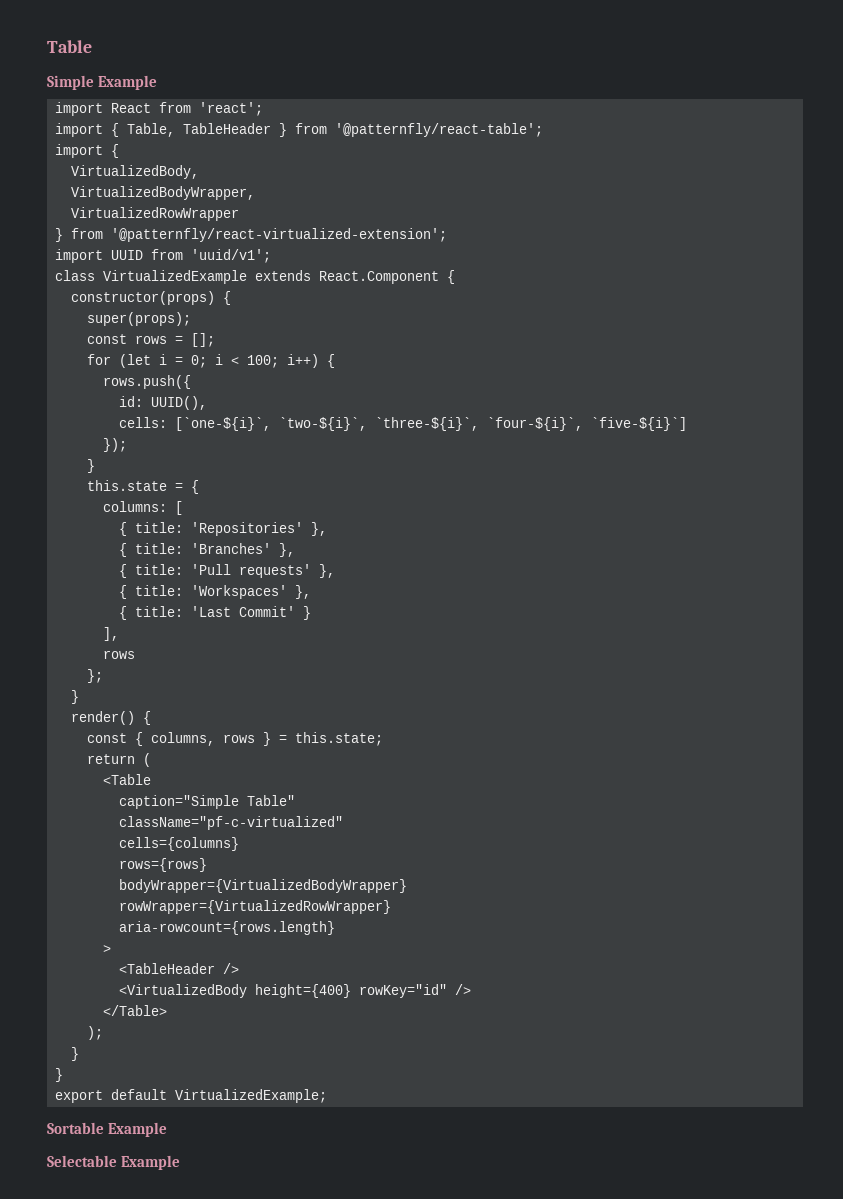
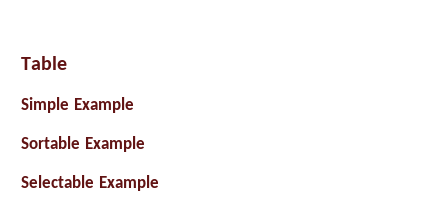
[54,102,263,116] [54,123,543,137] [54,144,119,158] [70,165,199,179] [70,186,255,200] [70,207,239,221] [54,228,447,242] [54,249,271,263] [54,270,455,284] [70,291,231,305] [86,312,191,326] [86,333,215,347] [86,354,335,368] [102,375,191,389] [118,396,207,410] [118,417,687,431] [102,438,127,452] [86,459,95,473] [86,480,199,494] [102,501,183,515] [118,522,327,536] [118,543,295,557] [118,564,335,578] [118,585,311,599] [118,606,311,620] [102,627,119,641] [102,650,135,659] [86,669,103,683] [70,690,79,704] [70,711,151,725] [86,732,383,746] [86,753,151,767] [102,774,151,785] [118,795,295,809] [118,816,343,830] [118,837,239,851] [118,858,207,872] [118,879,407,893] [118,900,391,914] [118,921,335,935] [102,945,111,953] [118,963,239,974] [118,984,471,998] [102,1005,167,1016] [86,1026,103,1040] [70,1047,79,1061] [54,1068,63,1082] [54,1089,327,1103] // import React from 'react'; // import { Table, TableHeader } from '@patternfly/react-table'; // import { // VirtualizedBody, // VirtualizedBodyWrapper, // VirtualizedRowWrapper // } from '@patternfly/react-virtualized-extension'; // import UUID from 'uuid/v1'; // class VirtualizedExample extends React.Component { // constructor(props) { // super(props); // const rows = []; // for (let i = 0; i < 100; i++) { // rows.push({ // id: UUID(), // cells: [`one-${i}`, `two-${i}`, `three-${i}`, `four-${i}`, `five-${i}`] // }); // } // this.state = { // columns: [ // { title: 'Repositories' }, // { title: 'Branches' }, // { title: 'Pull requests' }, // { title: 'Workspaces' }, // { title: 'Last Commit' } // ], // rows // }; // } // render() { // const { columns, rows } = this.state; // return ( // <Table // caption="Simple Table" // className="pf-c-virtualized" // cells={columns} // rows={rows} // bodyWrapper={VirtualizedBodyWrapper} // rowWrapper={VirtualizedRowWrapper} // aria-rowcount={rows.length} // > // <TableHeader /> // <VirtualizedBody height={400} rowKey="id" /> // </Table> // ); // } // } // export default VirtualizedExample; -> (134, 105) none

